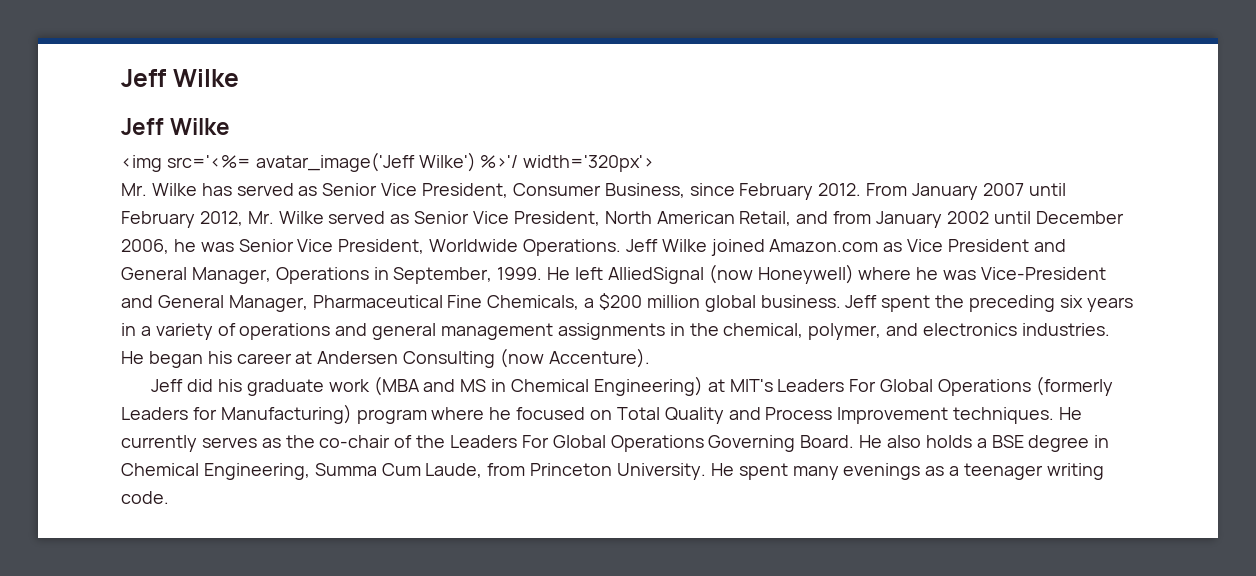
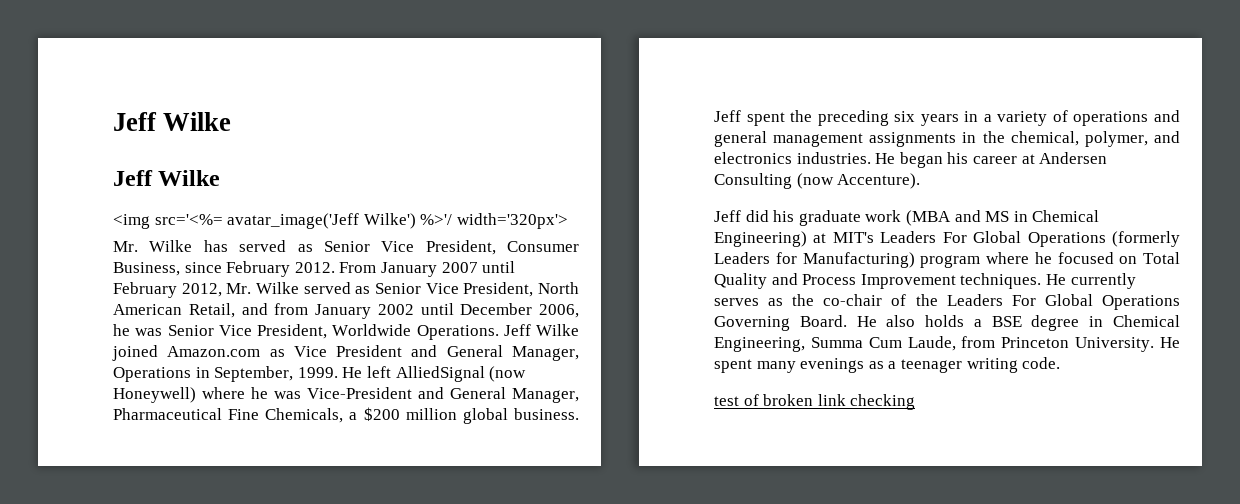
(169, 497) none -> [714,394,916,410] // test of broken link checking

